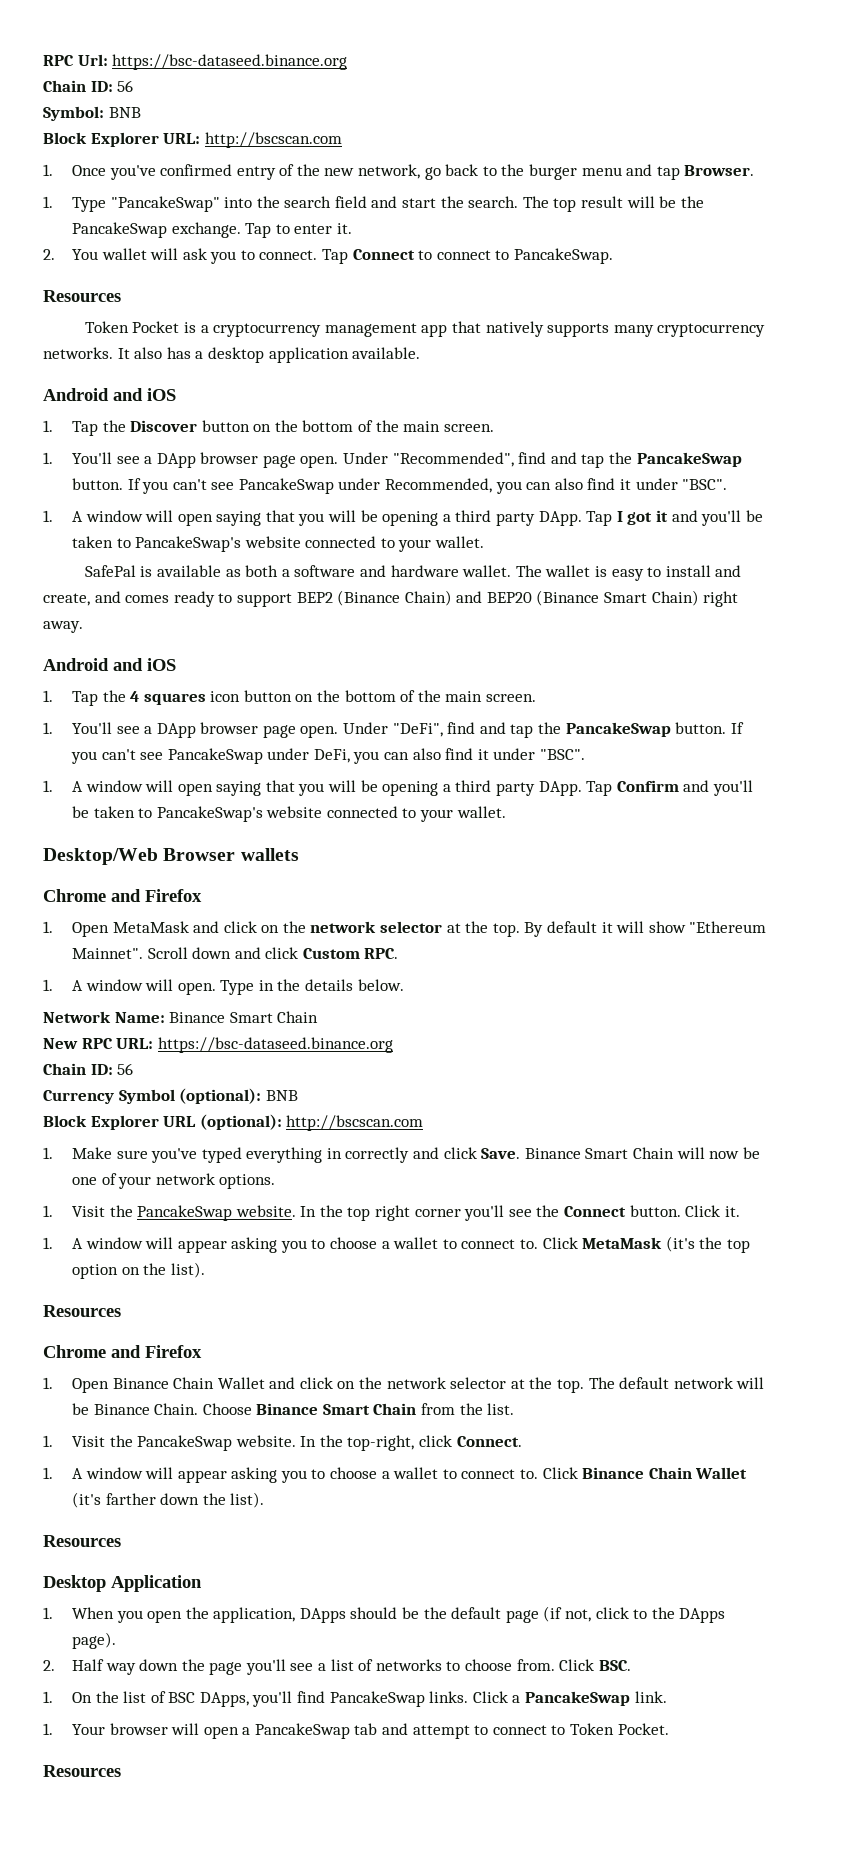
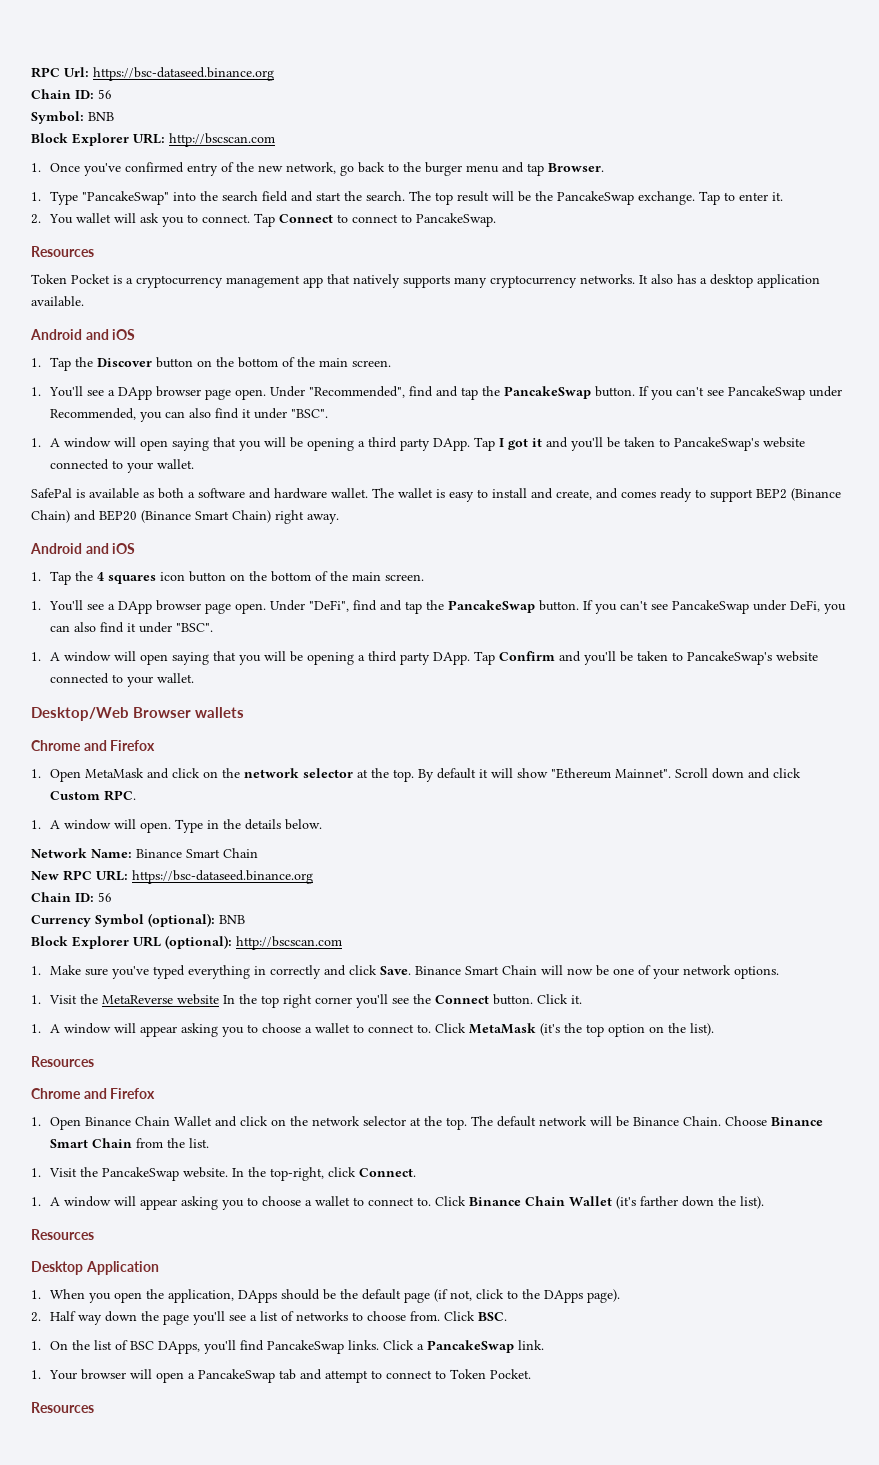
[137,1205,296,1221] PancakeSwap website. -> [101,994,219,1005] MetaReverse website

